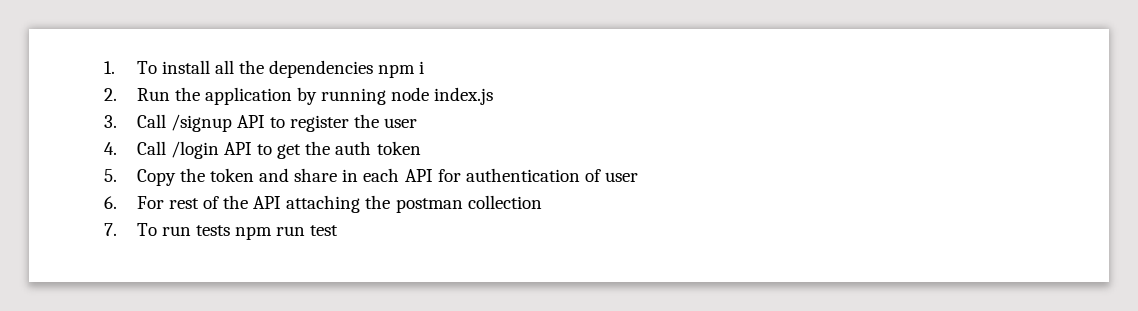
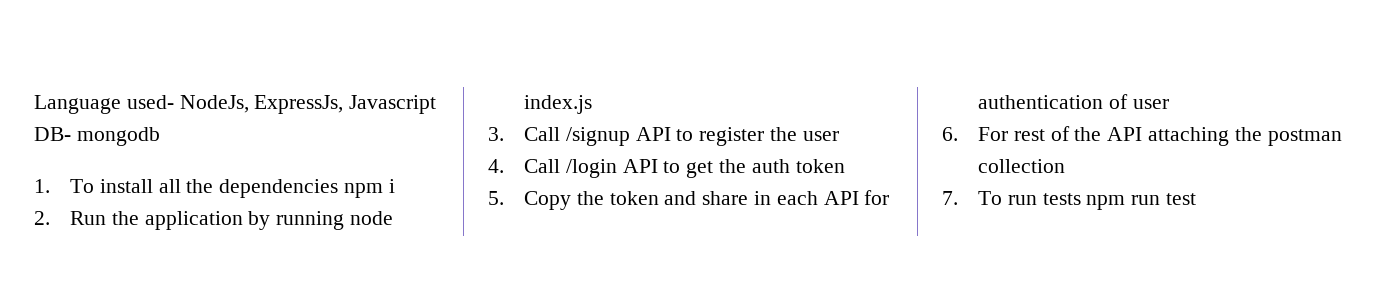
(104, 67) none -> [34,95,437,114] [34,127,160,146] Language used- NodeJs, ExpressJs, Javascript DB- mongodb //

